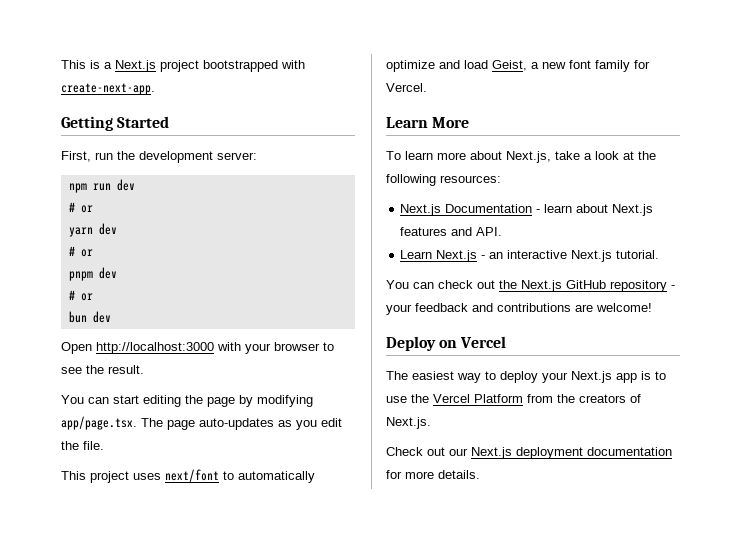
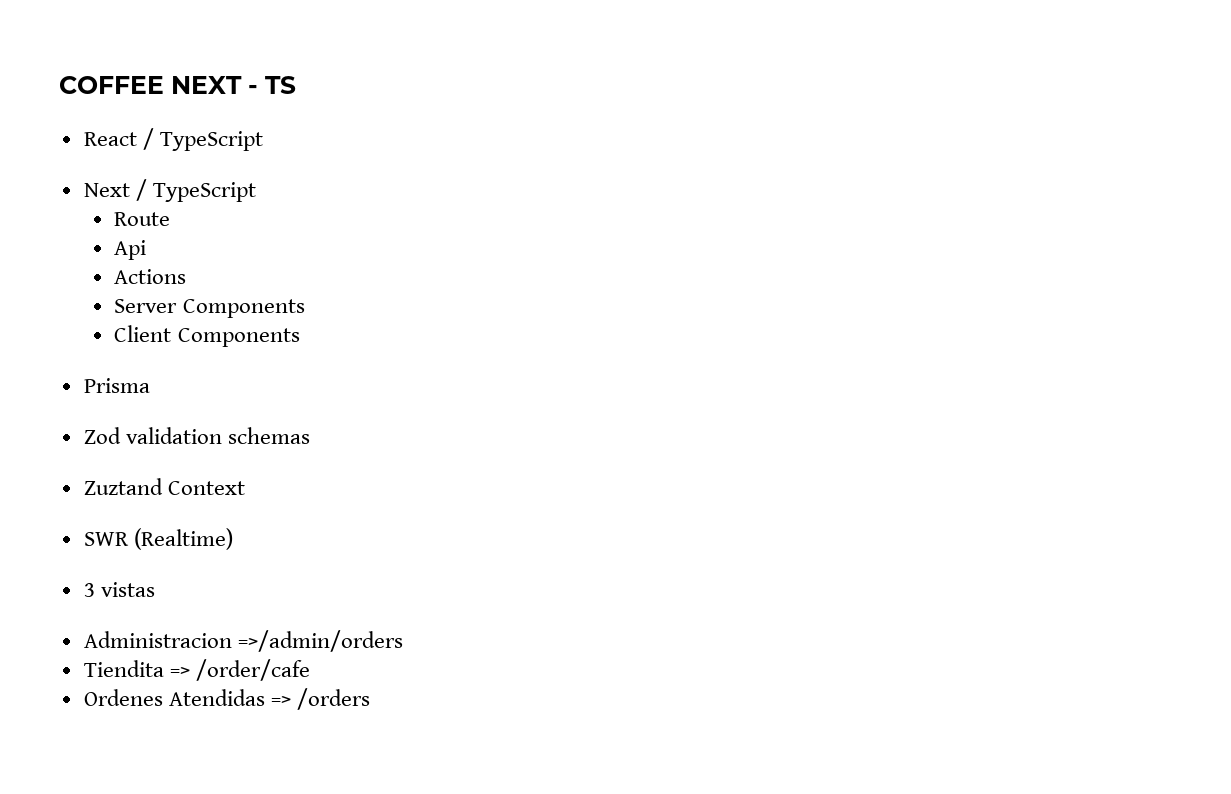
[61,60,305,72] [61,83,155,95] [61,116,170,131] [61,151,257,163] [68,179,135,193] [68,202,93,213] [68,223,117,237] [68,246,93,257] [68,267,117,281] [68,290,93,301] [68,311,111,323] [61,342,334,354] [61,365,144,374] [61,395,313,407] [61,416,342,430] [61,441,104,450] [61,469,315,483] [386,60,650,72] [386,83,427,92] [386,117,470,128] [386,151,656,163] [386,174,501,186] [400,204,654,216] [400,227,503,236] [400,250,660,262] [386,280,675,292] [386,303,652,315] [386,336,507,351] [386,371,666,383] [386,394,641,403] [386,417,431,429] [386,447,672,459] [386,470,480,479] This is a Next.js project bootstrapped with create-next-app. // Getting Started // First, run the development server: // npm run dev // # or // yarn dev // # or // pnpm dev // # or // bun dev // Open http://localhost:3000 with your browser to see the result. // You can start editing the page by modifying app/page.tsx. The page auto-updates as you edit the file. // This project uses next/font to automatically optimize and load Geist, a new font family for Vercel. // Learn More // To learn more about Next.js, take a look at the following resources: // Next.js Documentation - learn about Next.js features and API. // Learn Next.js - an interactive Next.js tutorial. // You can check out the Next.js GitHub repository - your feedback and contributions are welcome! // Deploy on Vercel // The easiest way to deploy your Next.js app is to use the Vercel Platform from the creators of Next.js. // Check out our Next.js deployment documentation for more details. -> [59,76,296,94] [83,128,263,151] [83,179,256,202] [114,212,171,226] [114,240,147,260] [114,269,187,284] [114,299,305,318] [114,325,300,347] [83,378,150,393] [83,427,310,444] [83,478,245,495] [83,528,233,550] [83,582,155,597] [83,630,403,652] [83,659,310,681] [83,688,370,710] COFFEE NEXT - TS // React / TypeScript // Next / TypeScript // Route // Api // Actions // Server Components // Client Components // Prisma // Zod validation schemas // Zuztand Context // SWR (Realtime) // 3 vistas // Administracion =>/admin/orders // Tiendita => /order/cafe // Ordenes Atendidas => /orders

